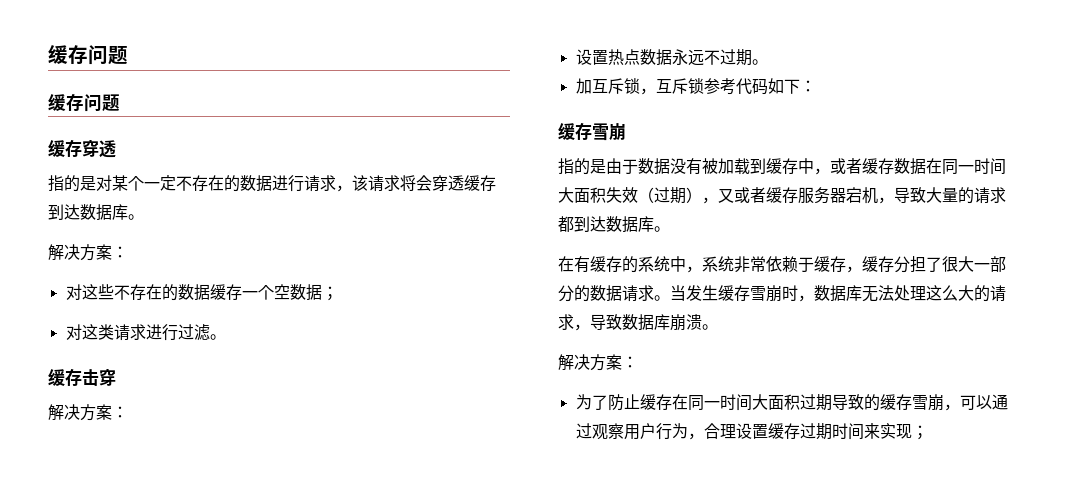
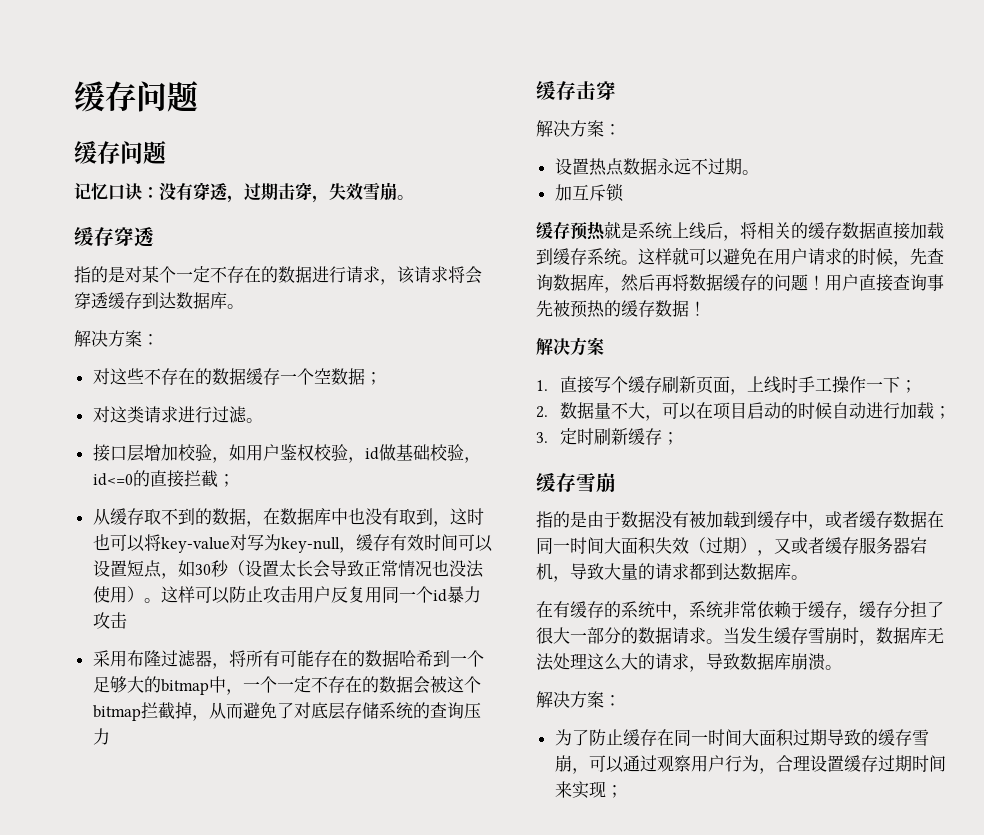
(120, 102) none -> [74,182,414,203] // 记忆口诀：没有穿透，过期击穿，失效雪崩。
(226, 337) none -> [92,444,481,463] [92,470,235,488] [92,508,484,527] [92,534,493,553] [92,560,484,579] [92,586,481,604] [92,612,127,629] [92,650,484,669] [92,676,481,695] [92,702,481,721] [92,728,110,745] // 接口层增加校验，如用户鉴权校验，id做基础校验，id<=0的直接拦截； // 从缓存取不到的数据，在数据库中也没有取到，这时也可以将key-value对写为key-null，缓存有效时间可以设置短点，如30秒（设置太长会导致正常情况也没法使用）。这样可以防止攻击用户反复用同一个id暴力攻击 // 采用布隆过滤器，将所有可能存在的数据哈希到一个足够大的bitmap中，一个一定不存在的数据会被这个bitmap拦截掉，从而避免了对底层存储系统的查询压力
[639,78,816,95] ，互斥锁参考代码如下： -> [536,221,944,241] [536,247,944,267] [536,274,944,293] [536,300,706,318] [536,337,604,356] [536,376,918,395] [536,402,952,421] [536,428,680,445] // 缓存预热就是系统上线后，将相关的缓存数据直接加载到缓存系统。这样就可以避免在用户请求的时候，先查询数据库，然后再将数据缓存的问题！用户直接查询事先被预热的缓存数据！ // 解决方案 // 1.直接写个缓存刷新页面，上线时手工操作一下； // 2.数据量不大，可以在项目启动的时候自动进行加载； // 3.定时刷新缓存；

